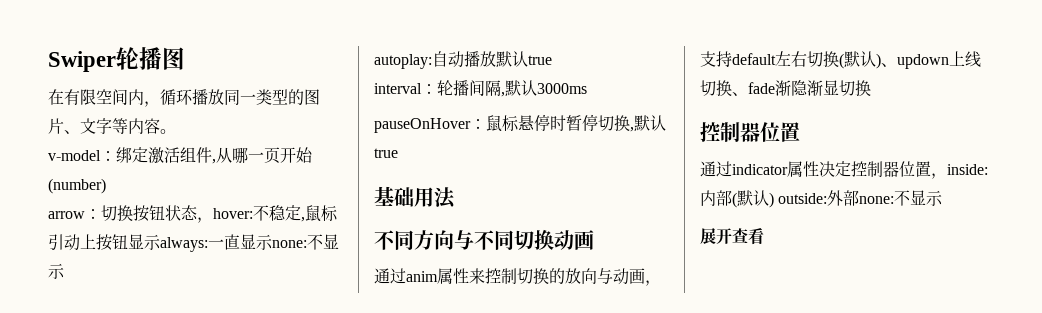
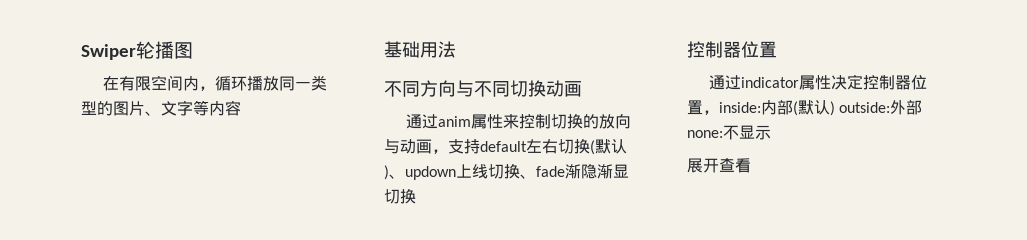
[160,129,176,134] [48,147,313,164] [48,178,106,194] [48,205,338,223] [48,234,339,252] [48,263,65,279] [374,51,552,69] [374,80,587,97] [374,114,666,133] [374,148,398,158] 。 // v-model：绑定激活组件,从哪一页开始(number) // arrow：切换按钮状态，hover:不稳定,鼠标引动上按钮显示always:一直显示none:不显示 // autoplay:自动播放默认true // interval：轮播间隔,默认3000ms // pauseOnHover：鼠标悬停时暂停切换,默认true -> (241, 108) none

